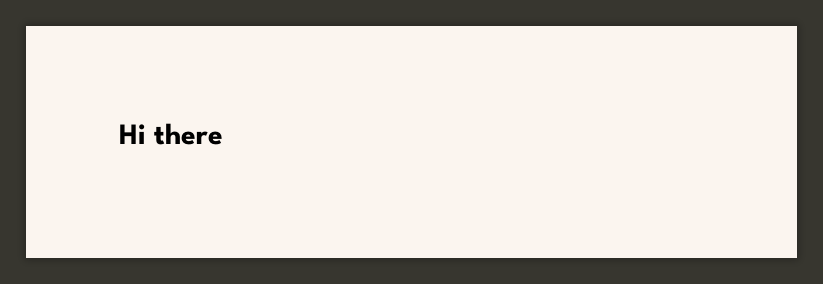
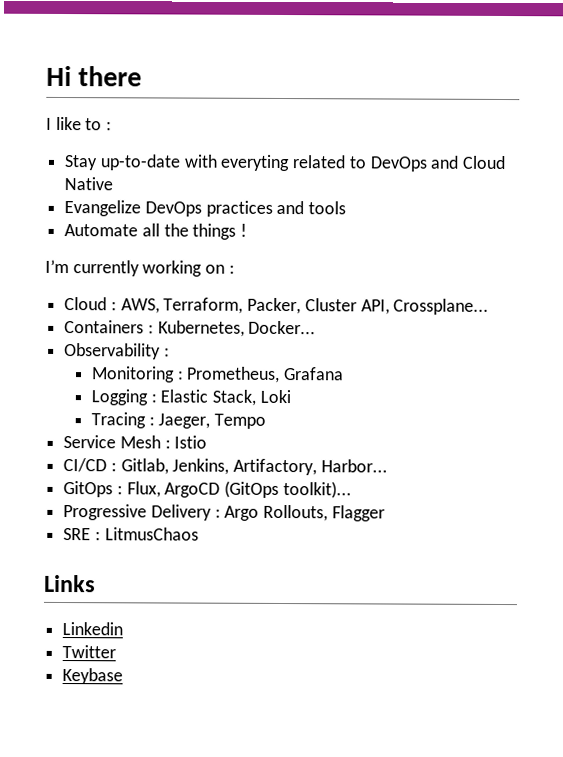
(223, 134) none -> [46,116,113,131] [64,154,507,172] [64,177,114,191] [64,200,347,217] [64,223,248,240] [45,259,235,277] [64,297,490,315] [64,320,317,337] [64,343,170,360] [90,366,345,383] [90,389,291,406] [90,412,267,429] [63,435,208,449] [63,458,388,476] [63,480,352,499] [63,504,385,522] [63,527,199,541] [44,574,96,593] [62,622,124,636] [62,645,117,659] [62,668,124,685] // I like to : // Stay up-to-date with everyting related to DevOps and Cloud Native // Evangelize DevOps practices and tools // Automate all the things ! // I’m currently working on : // Cloud : AWS, Terraform, Packer, Cluster API, Crossplane... // Containers : Kubernetes, Docker... // Observability : // Monitoring : Prometheus, Grafana // Logging : Elastic Stack, Loki // Tracing : Jaeger, Tempo // Service Mesh : Istio // CI/CD : Gitlab, Jenkins, Artifactory, Harbor... // GitOps : Flux, ArgoCD (GitOps toolkit)... // Progressive Delivery : Argo Rollouts, Flagger // SRE : LitmusChaos // Links // Linkedin // Twitter // Keybase

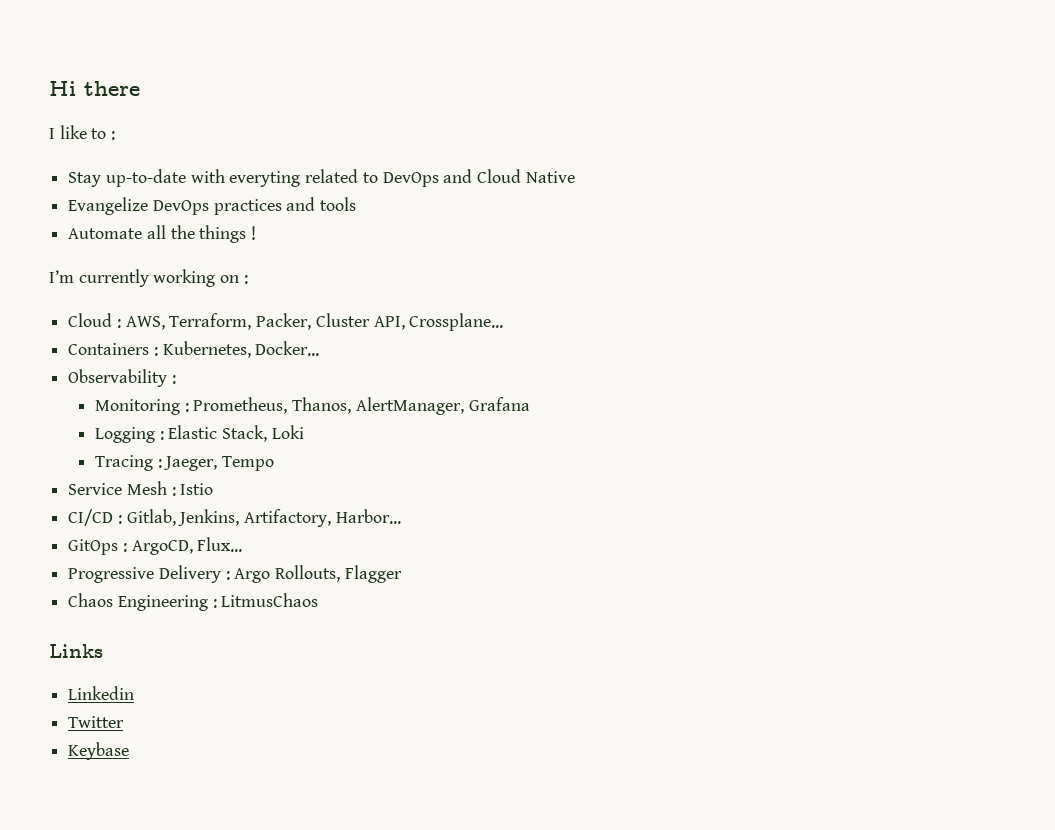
(281, 374) none -> [292,397,464,415] Thanos, AlertManager,
[126,480,352,499] Flux, ArgoCD (GitOps toolkit)... -> [131,537,243,555] ArgoCD, Flux...
[63,528,92,541] SRE -> [68,593,208,611] Chaos Engineering

